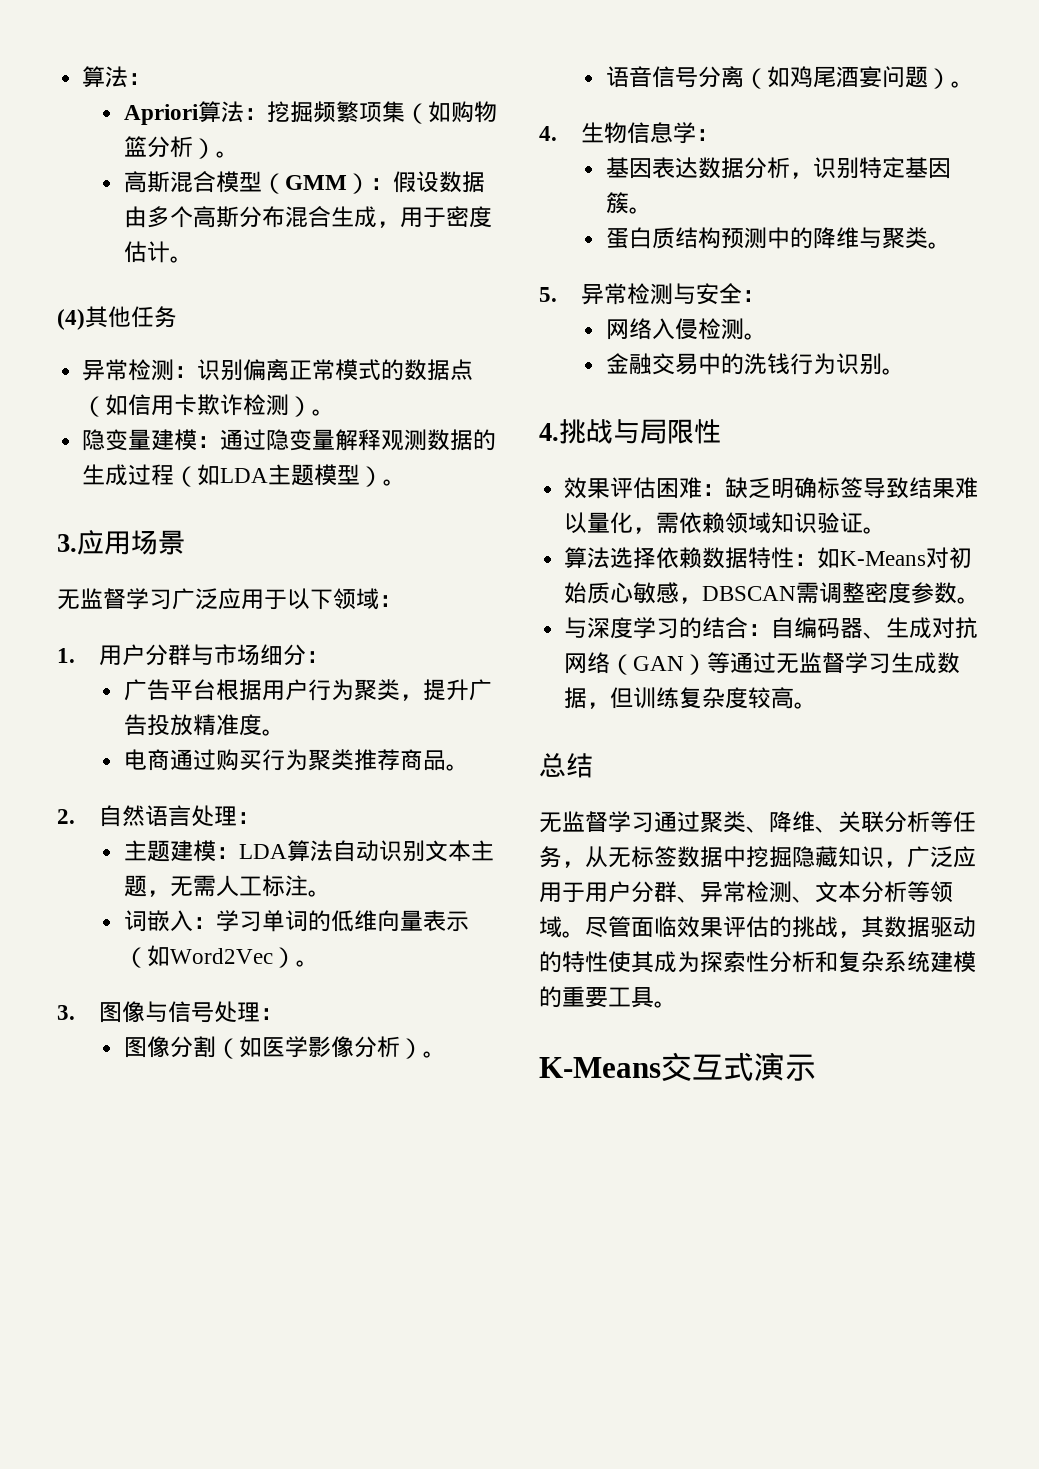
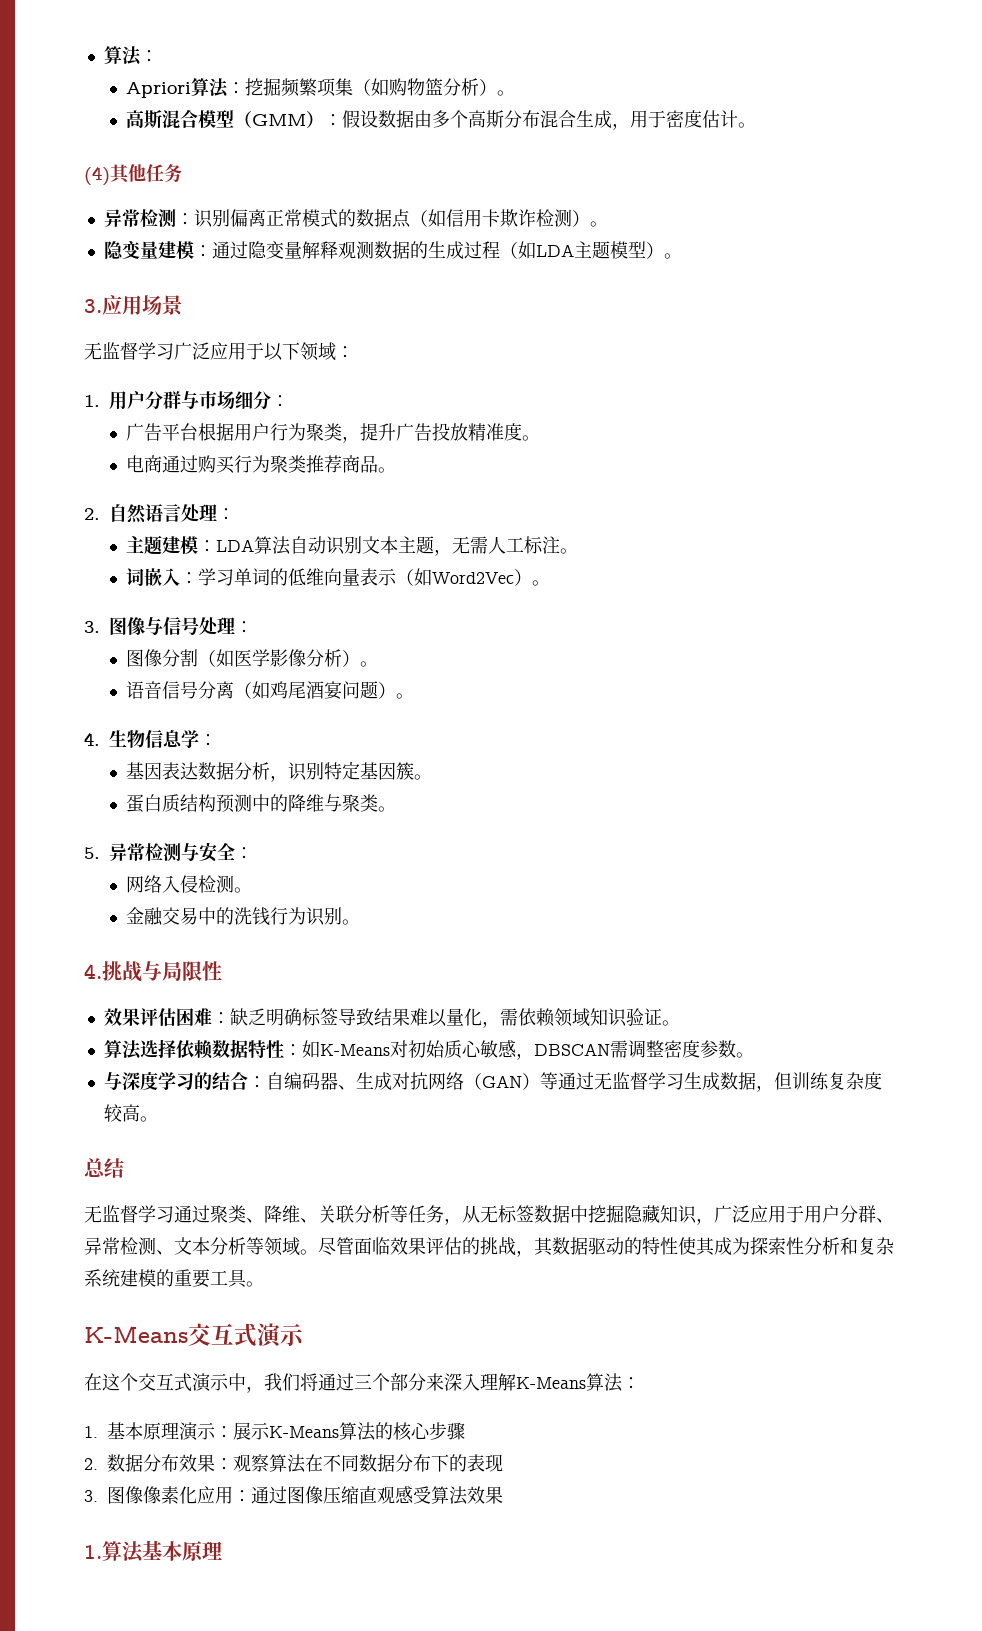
(816, 1067) none -> [84,1373,640,1393] [84,1422,465,1441] [84,1454,503,1473] [84,1486,503,1505] [84,1540,222,1563] // 在这个交互式演示中，我们将通过三个部分来深入理解K-Means算法： // 1.基本原理演示：展示K-Means算法的核心步骤 // 2.数据分布效果：观察算法在不同数据分布下的表现 // 3.图像像素化应用：通过图像压缩直观感受算法效果 // 1.算法基本原理

